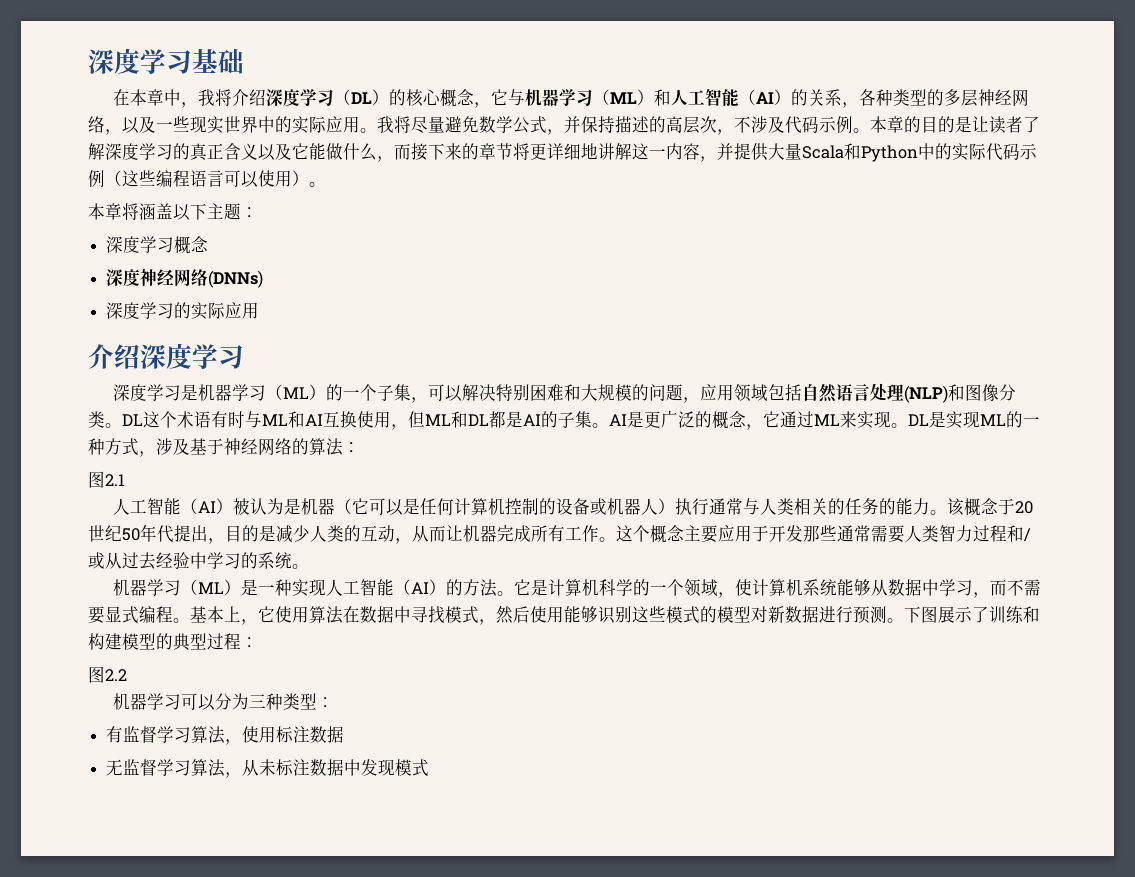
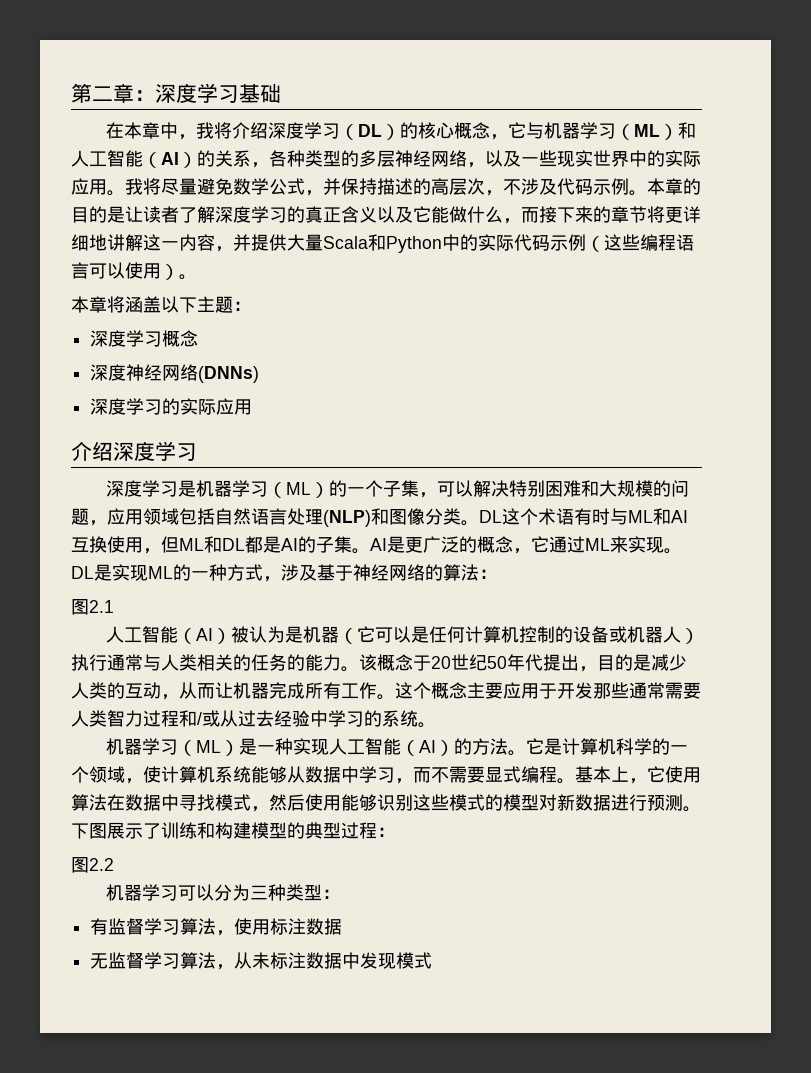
(88, 61) none -> [71,83,155,103] 第二章：

